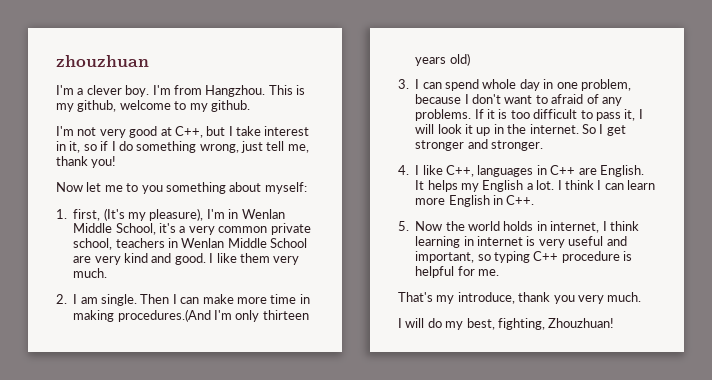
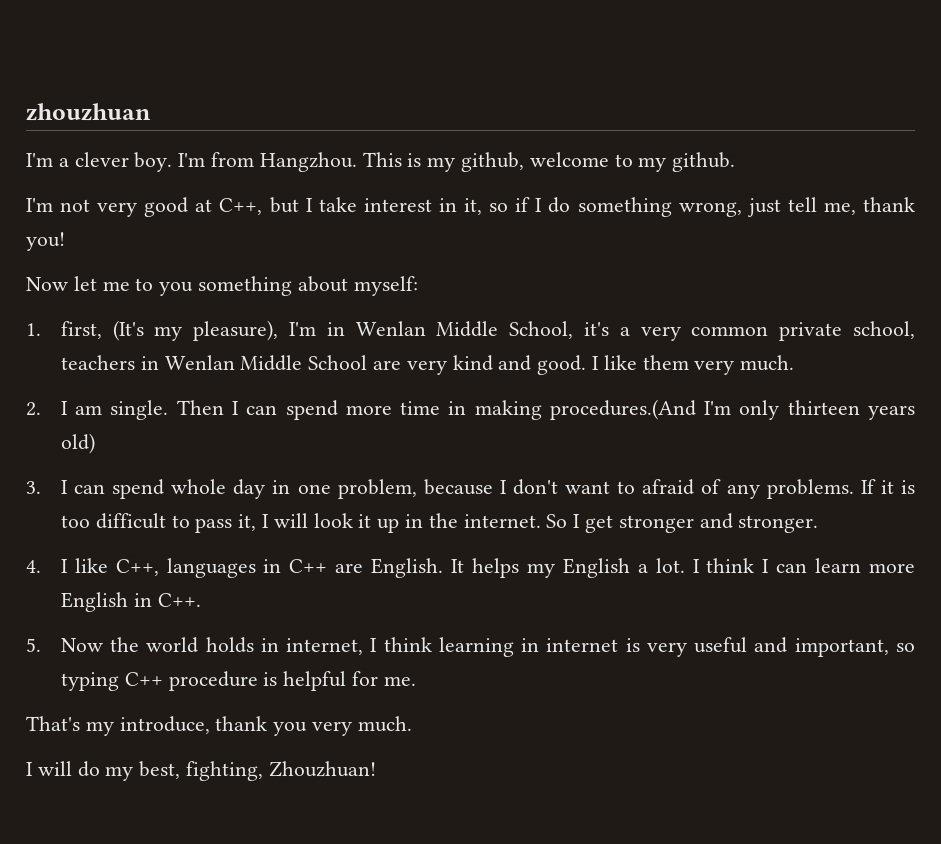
[202,294,234,304] make -> [285,400,338,420] spend

